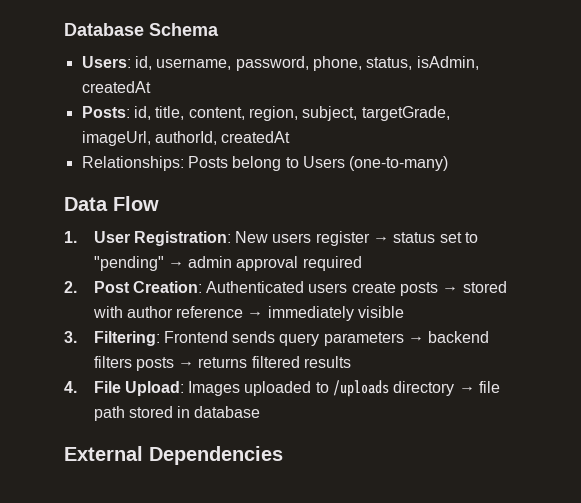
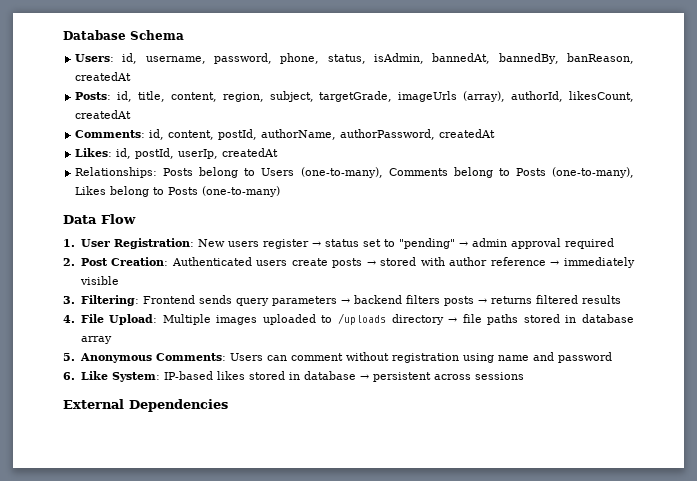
(479, 63) none -> [432,53,634,64] bannedAt, bannedBy, banReason,
[81,131,217,146] imageUrl, authorId, -> [398,91,634,102] [75,110,132,119] [75,129,496,140] [75,148,219,159] imageUrls (array), authorId, likesCount, createdAt // Comments: id, content, postId, authorName, authorPassword, createdAt // Likes: id, postId, userIp,
(345, 162) none -> [300,167,634,178] [75,186,199,197] (one-to-many), Comments belong to Posts (one-to-many), Likes belong to Posts
[188,381,241,396] Images -> [162,314,258,325] Multiple images
[93,406,261,421] path stored in database -> [487,314,635,325] [80,336,112,344] [63,352,612,363] [63,371,524,382] paths stored in database array // 5. Anonymous Comments: Users can comment without registration using name and password // 6. Like System: IP-based likes stored in database → persistent across sessions

